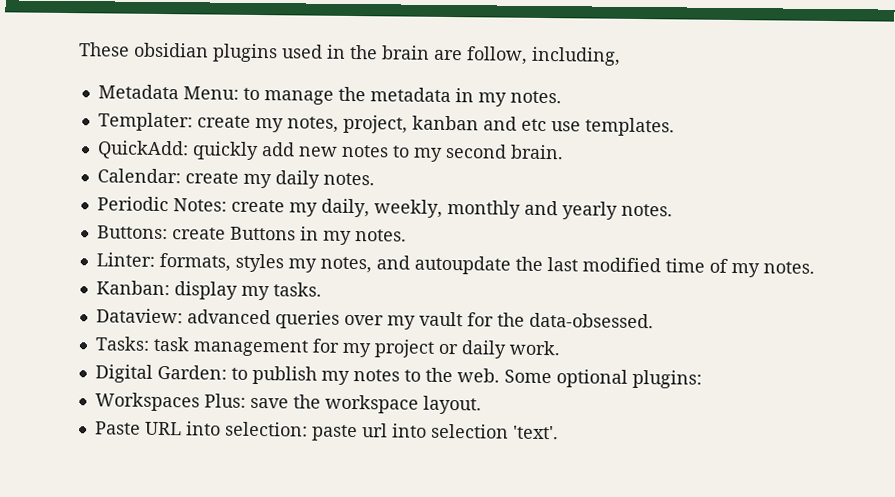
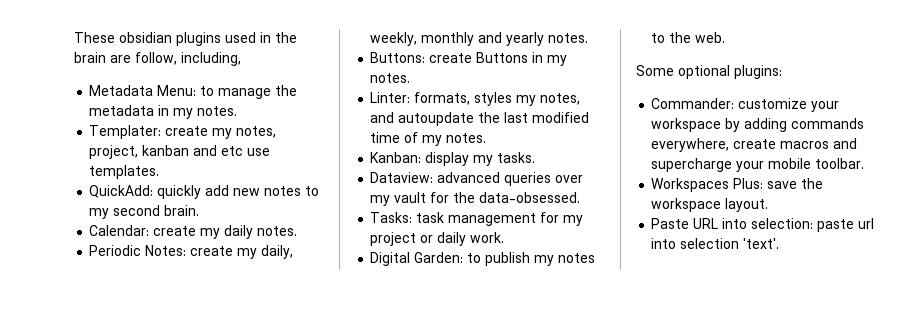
(500, 375) none -> (726, 37) //
(702, 379) none -> [651,98,840,112] [651,118,865,132] [651,138,858,152] [651,158,865,172] // Commander: customize your workspace by adding commands everywhere, create macros and supercharge your mobile toolbar.

